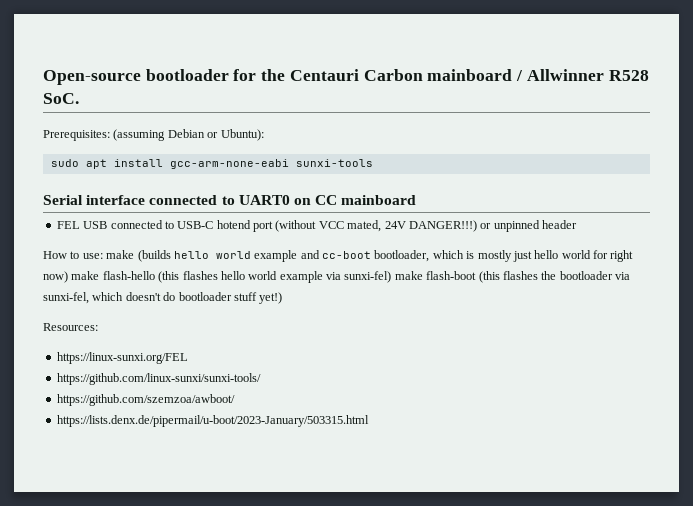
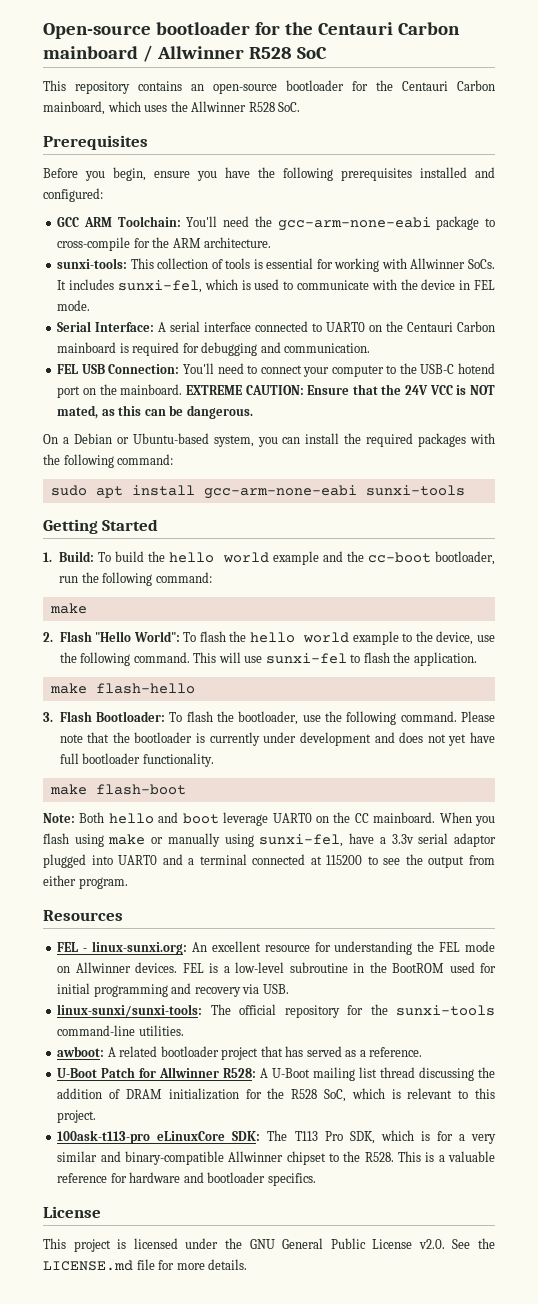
[43,93,79,104] [43,129,264,141] SoC. // Prerequisites: (assuming Debian or Ubuntu): -> [296,47,327,59] [43,80,495,94] [43,101,301,115] [43,135,148,150] [43,167,495,181] [43,188,103,202] [57,216,495,231] [57,237,272,251] [57,258,495,272] [57,279,496,293] [57,300,91,311] [57,321,496,332] [57,342,371,356] [57,363,495,377] [57,384,495,398] [57,405,253,419] [43,433,496,447] [43,454,174,468] SoC // This repository contains an open-source bootloader for the Centauri Carbon mainboard, which uses the Allwinner R528 SoC. // Prerequisites // Before you begin, ensure you have the following prerequisites installed and configured: // GCC ARM Toolchain: You'll need the gcc-arm-none-eabi package to cross-compile for the ARM architecture. // sunxi-tools: This collection of tools is essential for working with Allwinner SoCs. It includes sunxi-fel, which is used to communicate with the device in FEL mode. // Serial Interface: A serial interface connected to UART0 on the Centauri Carbon mainboard is required for debugging and communication. // FEL USB Connection: You'll need to connect your computer to the USB-C hotend port on the mainboard. EXTREME CAUTION: Ensure that the 24V VCC is NOT mated, as this can be dangerous. // On a Debian or Ubuntu-based system, you can install the required packages with the following command:
[43,195,417,205] [56,220,577,232] [43,250,171,262] Serial interface connected to UART0 on CC mainboard // FEL USB connected to USB-C hotend port (without VCC mated, 24V DANGER!!!) or unpinned header // How to use: make (builds -> [43,519,159,534] [43,551,165,562] Getting Started // 1. Build: To build the
(320, 254) none -> [347,551,365,562] the
[432,250,634,262] [43,271,630,283] [43,292,283,304] [43,323,98,331] [56,352,188,364] [56,373,261,385] [56,394,235,406] [56,415,369,427] which is mostly just hello world for right now) make flash-hello (this flashes hello world example via sunxi-fel) make flash-boot (this flashes the bootloader via sunxi-fel, which doesn't do bootloader stuff yet!) // Resources: // https://linux-sunxi.org/FEL // https://github.com/linux-sunxi/sunxi-tools/ // https://github.com/szemzoa/awboot/ // https://lists.denx.de/pipermail/u-boot/2023-January/503315.html -> [59,572,212,586] [49,603,87,614] [43,631,495,645] [59,652,477,666] [49,683,195,694] [43,711,496,725] [59,732,495,746] [59,753,214,767] [49,784,186,795] [43,812,496,826] [43,833,497,847] [43,854,496,868] [43,875,128,889] [43,910,123,921] [57,941,495,955] [57,962,497,973] [57,983,289,997] [57,1004,495,1018] [57,1025,184,1036] [57,1046,423,1060] [57,1067,496,1081] [57,1088,496,1102] [57,1110,97,1123] [57,1130,496,1144] [57,1151,495,1165] [57,1172,316,1186] [43,1206,101,1218] [43,1238,495,1252] [43,1259,248,1271] run the following command: // make // 2. Flash "Hello World": To flash the hello world example to the device, use the following command. This will use sunxi-fel to flash the application. // make flash-hello // 3. Flash Bootloader: To flash the bootloader, use the following command. Please note that the bootloader is currently under development and does not yet have full bootloader functionality. // make flash-boot // Note: Both hello and boot leverage UART0 on the CC mainboard. When you flash using make or manually using sunxi-fel, have a 3.3v serial adaptor plugged into UART0 and a terminal connected at 115200 to see the output from either program. // Resources // FEL - linux-sunxi.org: An excellent resource for understanding the FEL mode on Allwinner devices. FEL is a low-level subroutine in the BootROM used for initial programming and recovery via USB. // linux-sunxi/sunxi-tools: The official repository for the sunxi-tools command-line utilities. // awboot: A related bootloader project that has served as a reference. // U-Boot Patch for Allwinner R528: A U-Boot mailing list thread discussing the addition of DRAM initialization for the R528 SoC, which is relevant to this project. // 100ask-t113-pro eLinuxCore SDK: The T113 Pro SDK, which is for a very similar and binary-compatible Allwinner chipset to the R528. This is a valuable reference for hardware and bootloader specifics. // License // This project is licensed under the GNU General Public License v2.0. See the LICENSE.md file for more details.

